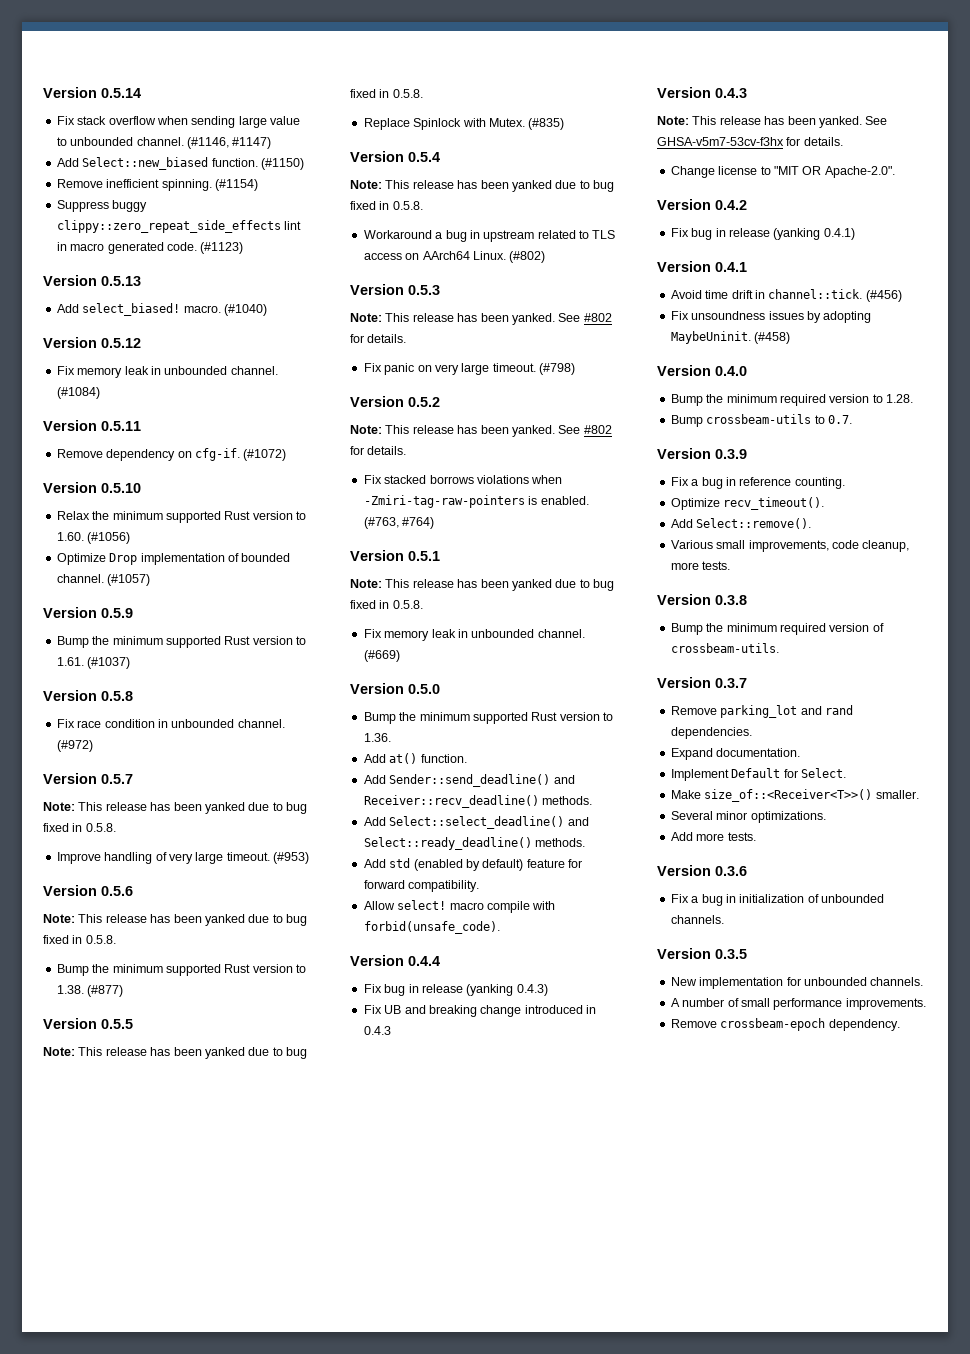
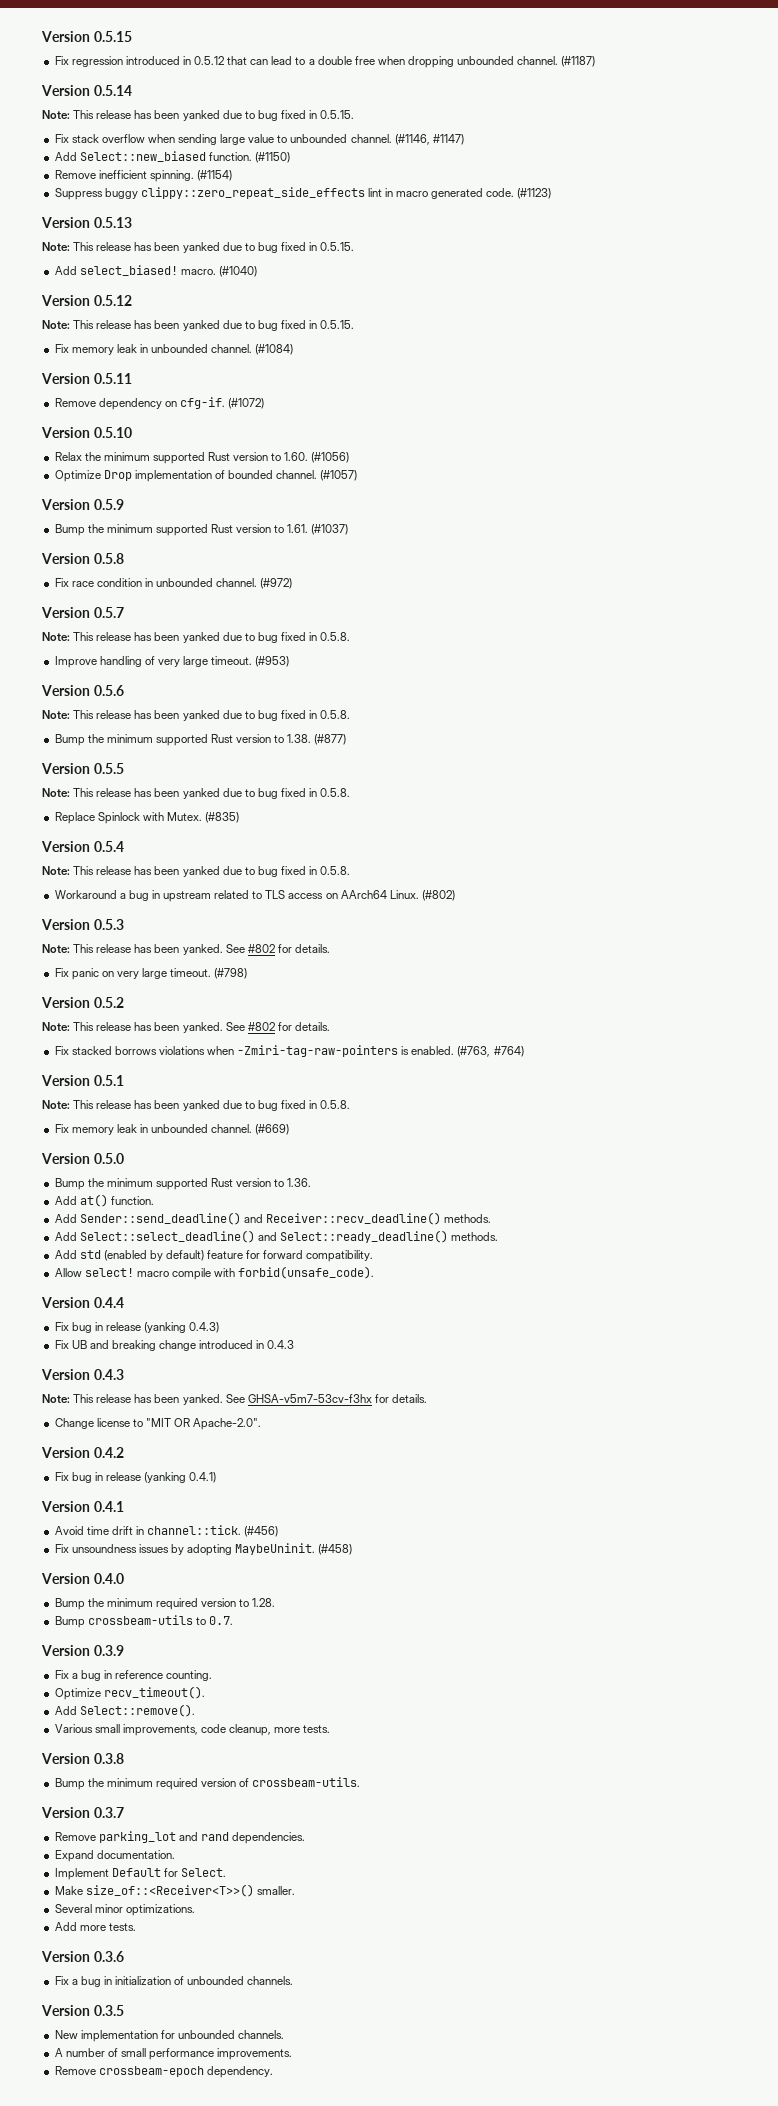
[43,87,141,98] Version 0.5.14 -> [41,31,132,42] [54,56,596,68] [41,85,132,96] [42,110,355,121] Version 0.5.15 // Fix regression introduced in 0.5.12 that can lead to a double free when dropping unbounded channel. (#1187) // Version 0.5.14 // Note: This release has been yanked due to bug fixed in 0.5.15.
(141, 281) none -> [42,242,355,253] // Note: This release has been yanked due to bug fixed in 0.5.15.
(141, 343) none -> [42,320,355,331] // Note: This release has been yanked due to bug fixed in 0.5.15.

